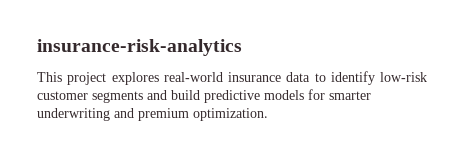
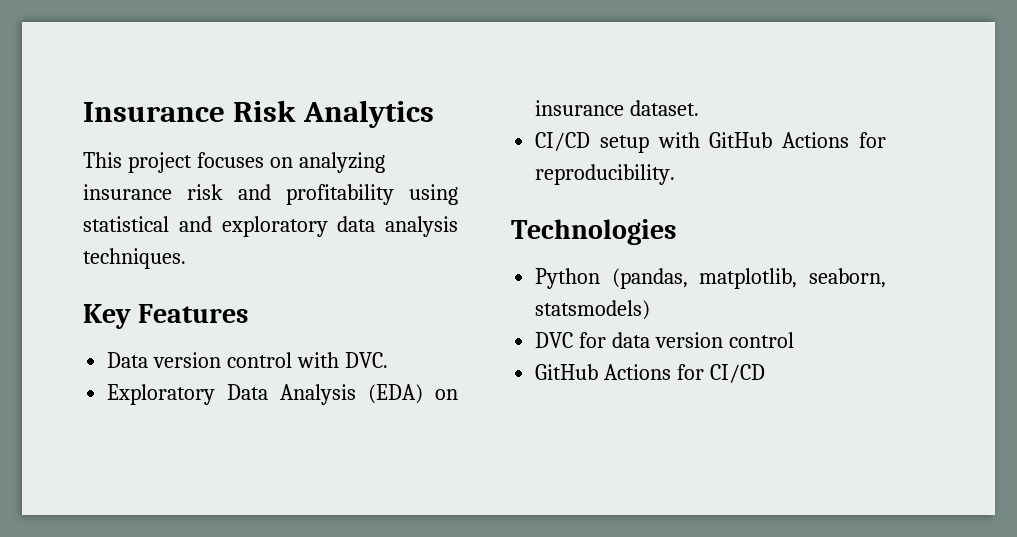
[37,39,242,56] insurance-risk-analytics -> [83,100,434,128] Insurance Risk Analytics
[111,71,427,85] [37,89,371,103] [37,108,268,121] explores real-world insurance data to identify low-risk customer segments and build predictive models for smarter underwriting and premium optimization. -> [196,152,385,173] [83,184,458,205] [83,216,458,237] [83,248,186,269] [83,304,249,329] [107,352,388,368] [107,384,458,405] [535,100,700,116] [535,132,886,153] [535,164,676,185] [511,219,676,245] [535,268,886,289] [535,300,651,320] [535,332,794,348] [535,364,766,383] focuses on analyzing insurance risk and profitability using statistical and exploratory data analysis techniques. // Key Features // Data version control with DVC. // Exploratory Data Analysis (EDA) on insurance dataset. // CI/CD setup with GitHub Actions for reproducibility. // Technologies // Python (pandas, matplotlib, seaborn, statsmodels) // DVC for data version control // GitHub Actions for CI/CD

